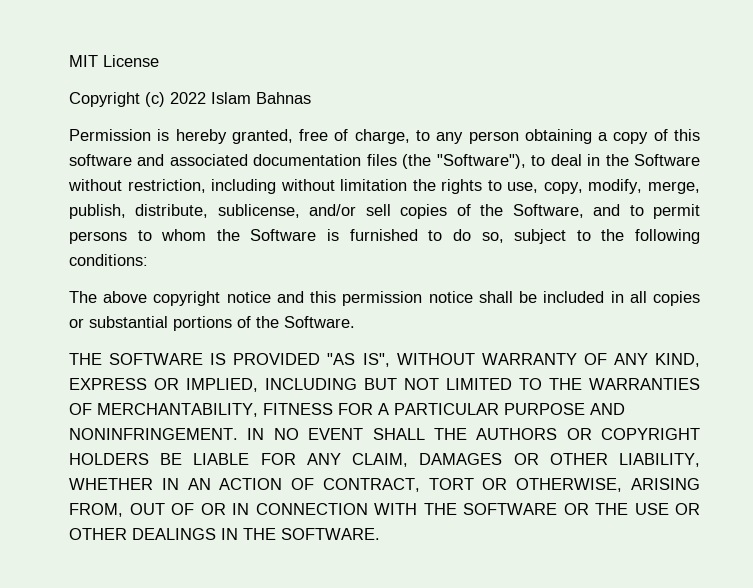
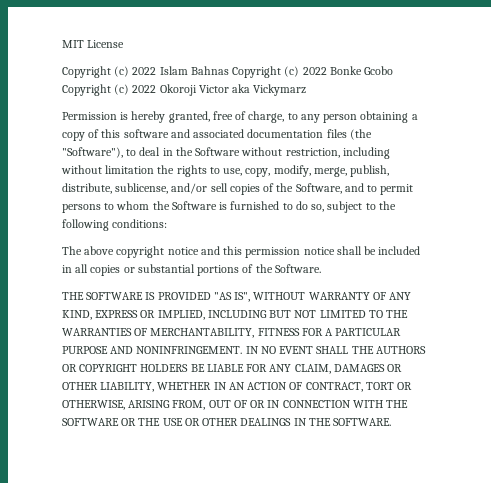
(311, 98) none -> [232,66,394,78] [62,84,307,96] Copyright (c) 2022 Bonke Gcobo Copyright (c) 2022 Okoroji Victor aka Vickymarz

